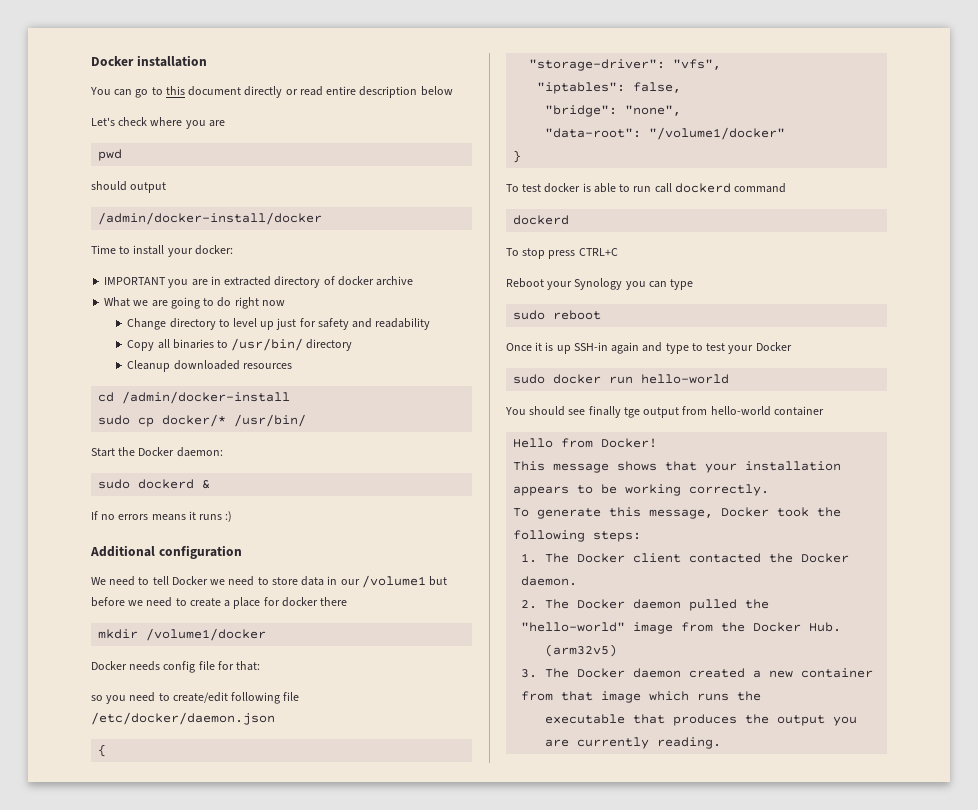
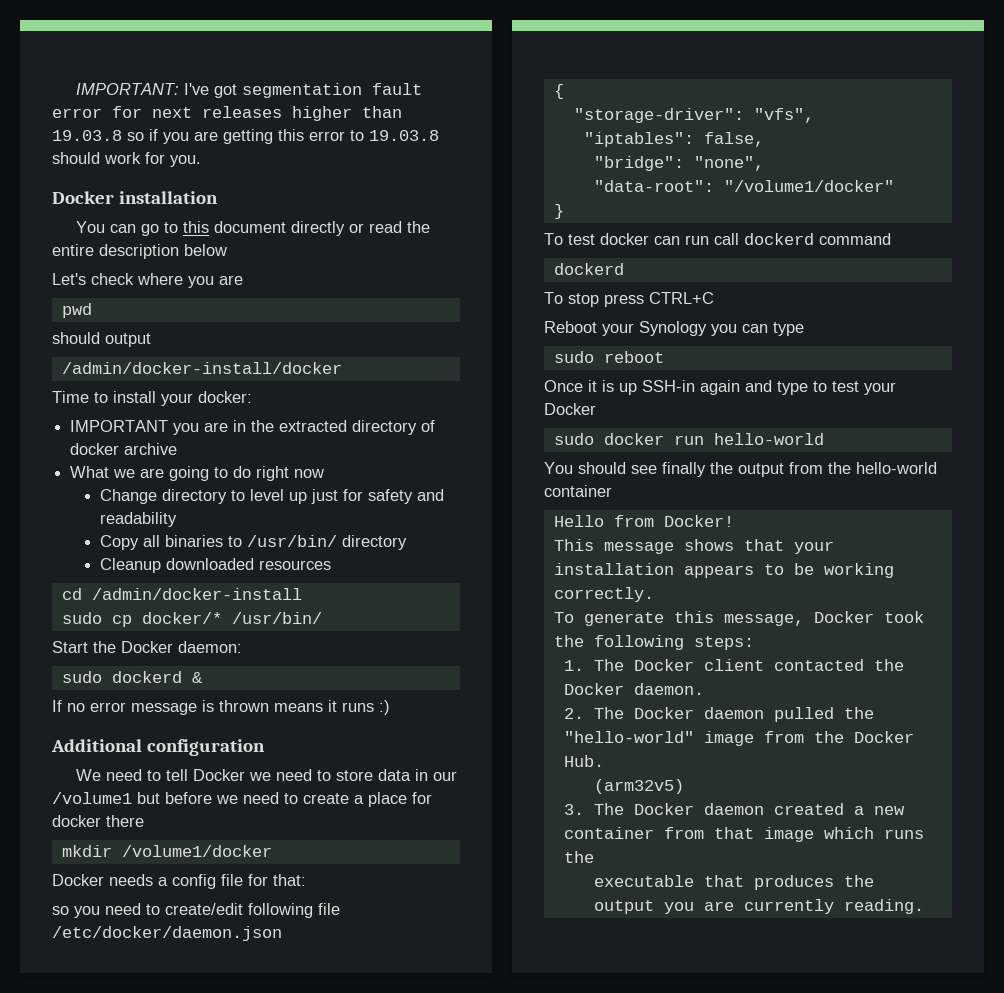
(91, 61) none -> [75,83,422,98] [52,106,402,121] [52,129,439,144] [52,152,201,167] IMPORTANT: I've got segmentation fault error for next releases higher than 19.03.8 so if you are getting this error to 19.03.8 should work for you. //
(323, 91) none -> [406,221,430,233] the
(221, 280) none -> [251,420,275,432] the
[118,514,149,520] errors -> [90,700,269,715] error message is thrown
(161, 666) none -> [158,877,168,886] a
[582,183,631,193] is able to -> [654,236,680,245] can
[623,407,640,418] tge -> [710,462,733,474] the
(708, 410) none -> [828,462,851,474] the

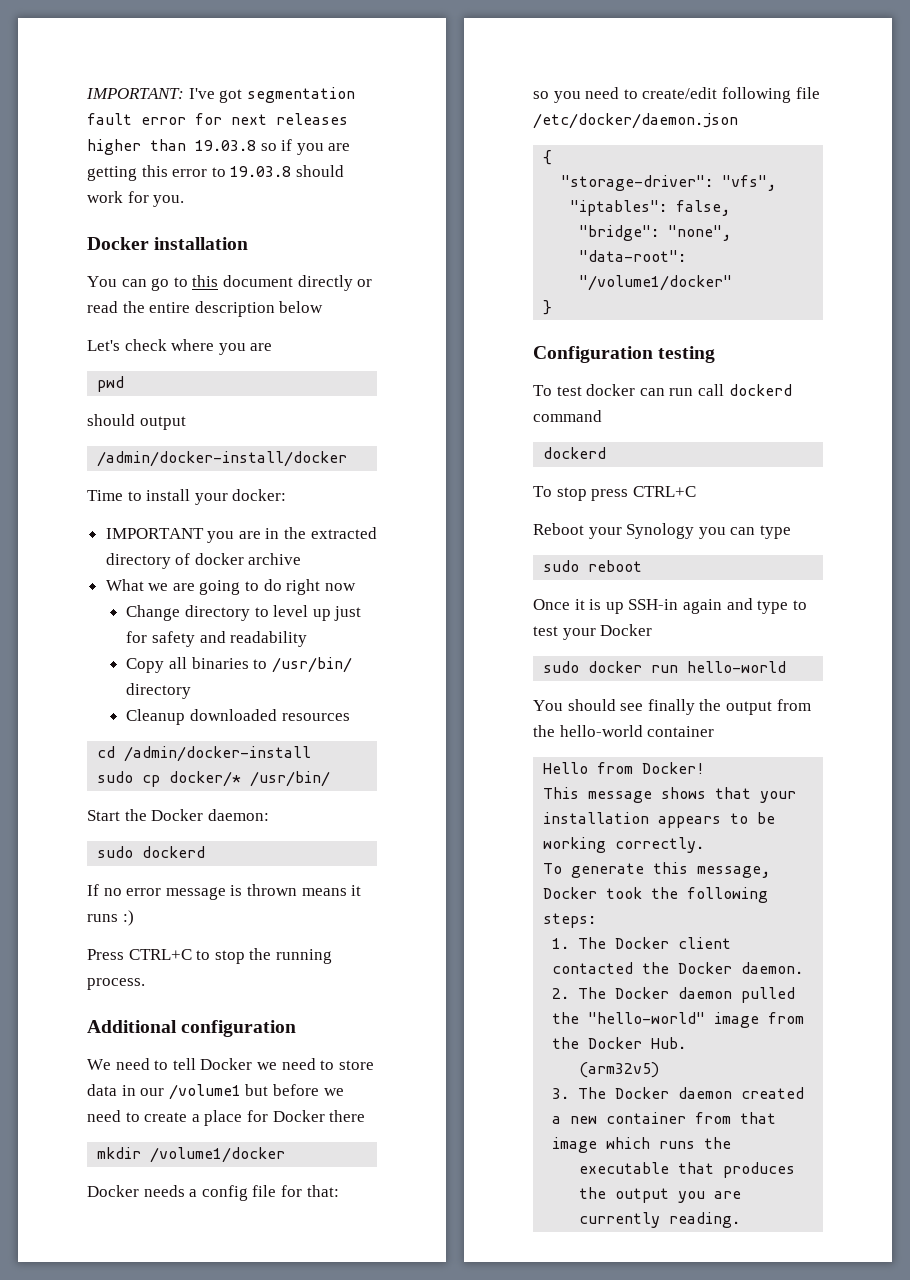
[191,672,202,683] & -> (206, 852) none
(390, 707) none -> [87,948,332,964] [87,978,145,990] // Press CTRL+C to stop the running process.
[52,815,101,827] docker -> [272,1110,325,1122] Docker
(564, 211) none -> [533,346,716,363] // Configuration testing

